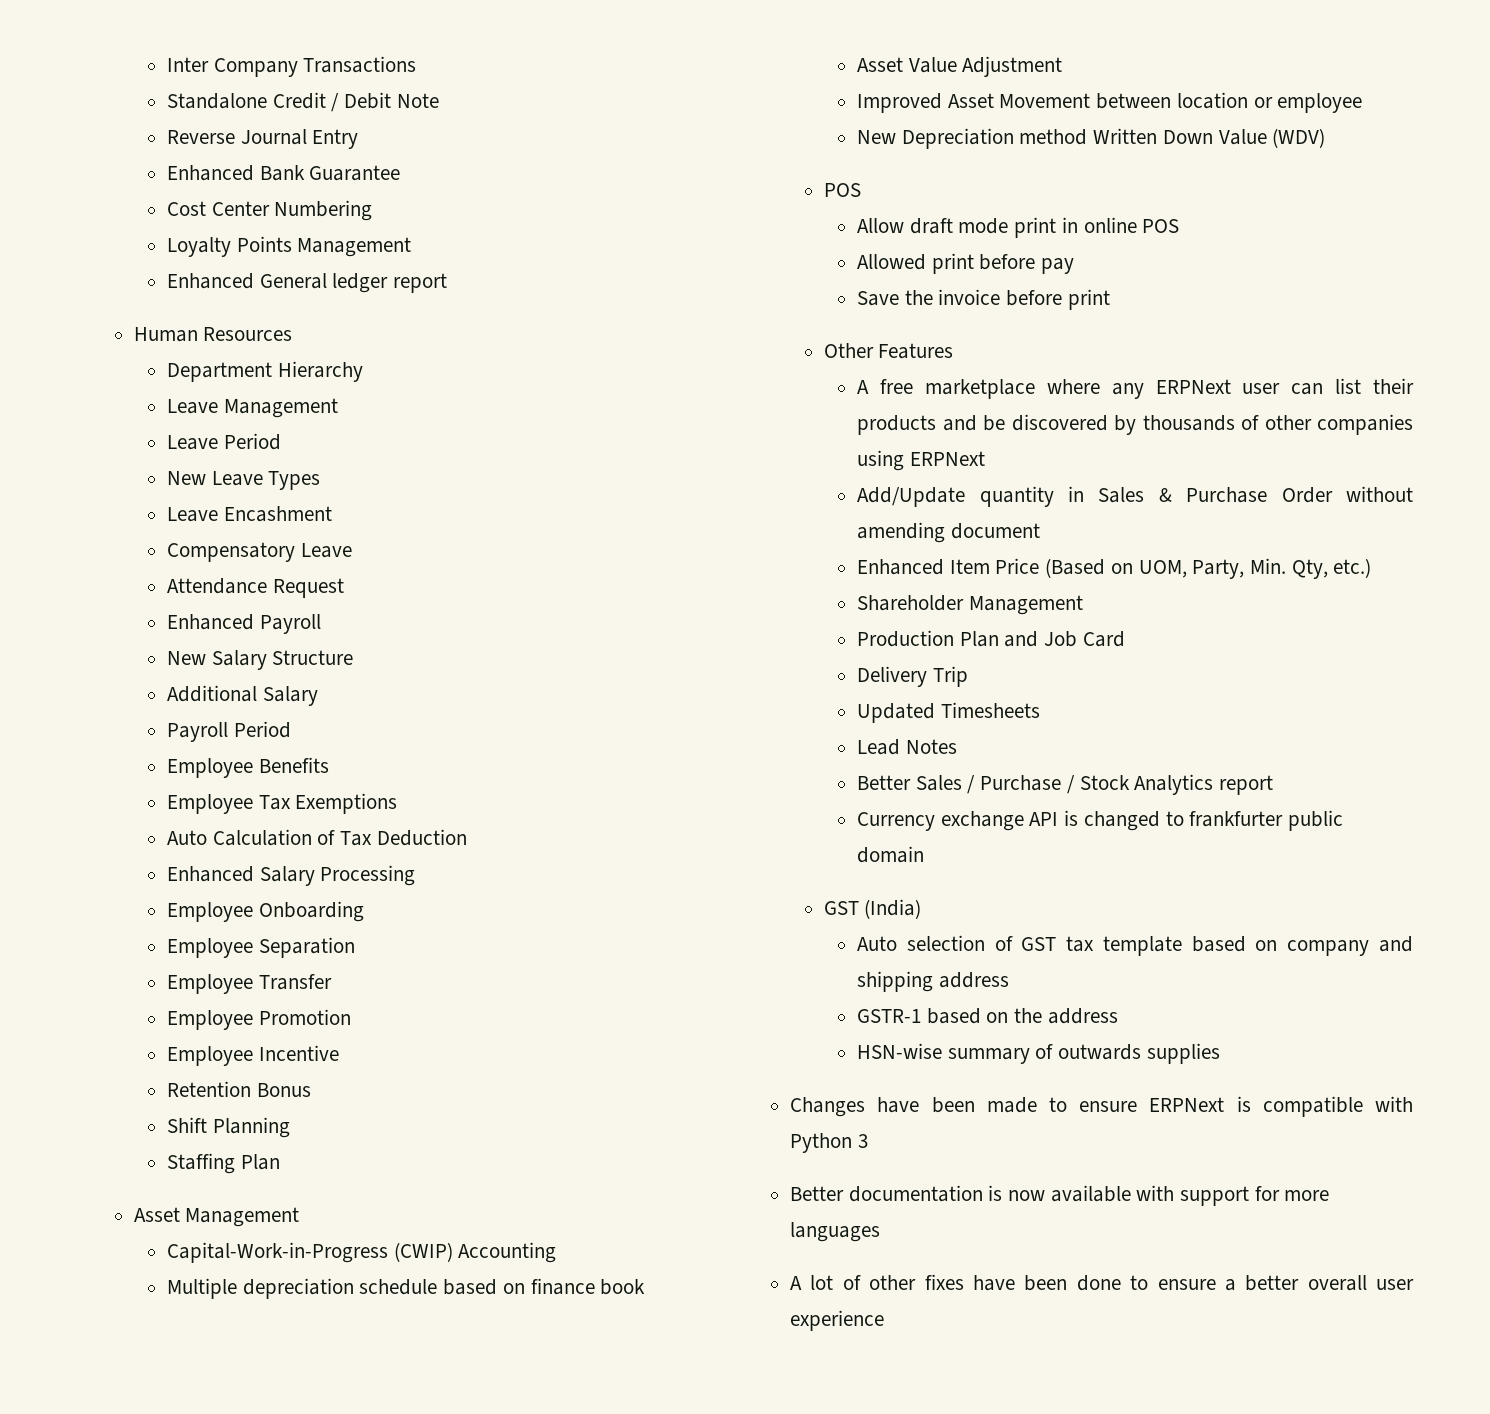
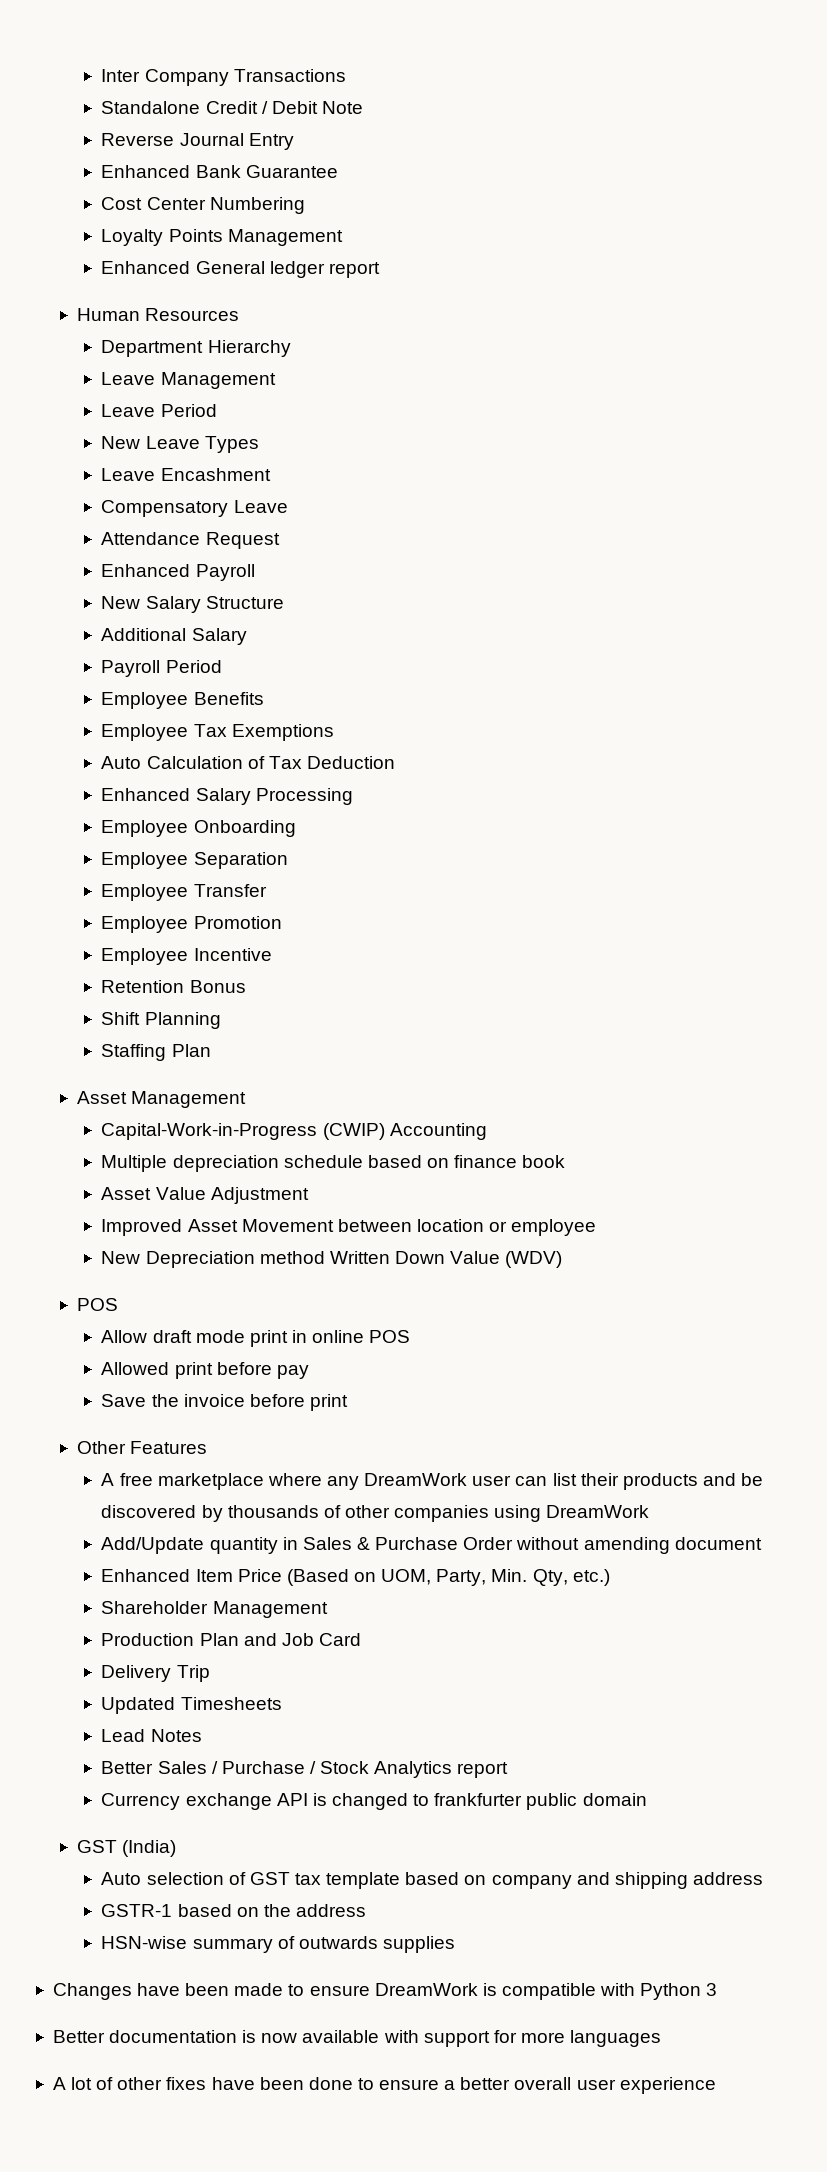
[1155,379,1231,394] ERPNext -> [364,1473,468,1486] DreamWork
[909,451,985,466] ERPNext -> [546,1505,650,1518] DreamWork
[1149,1097,1225,1112] ERPNext -> [374,1983,478,1996] DreamWork

